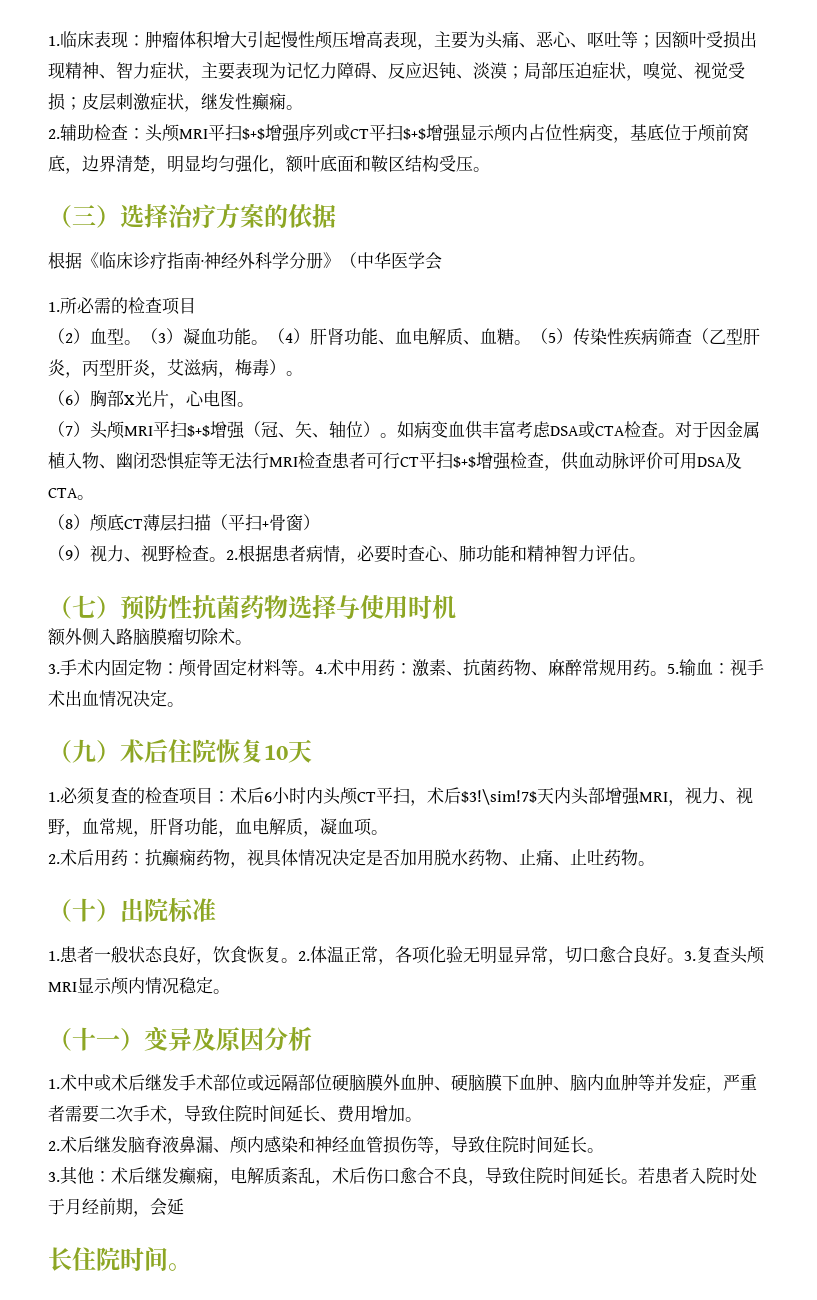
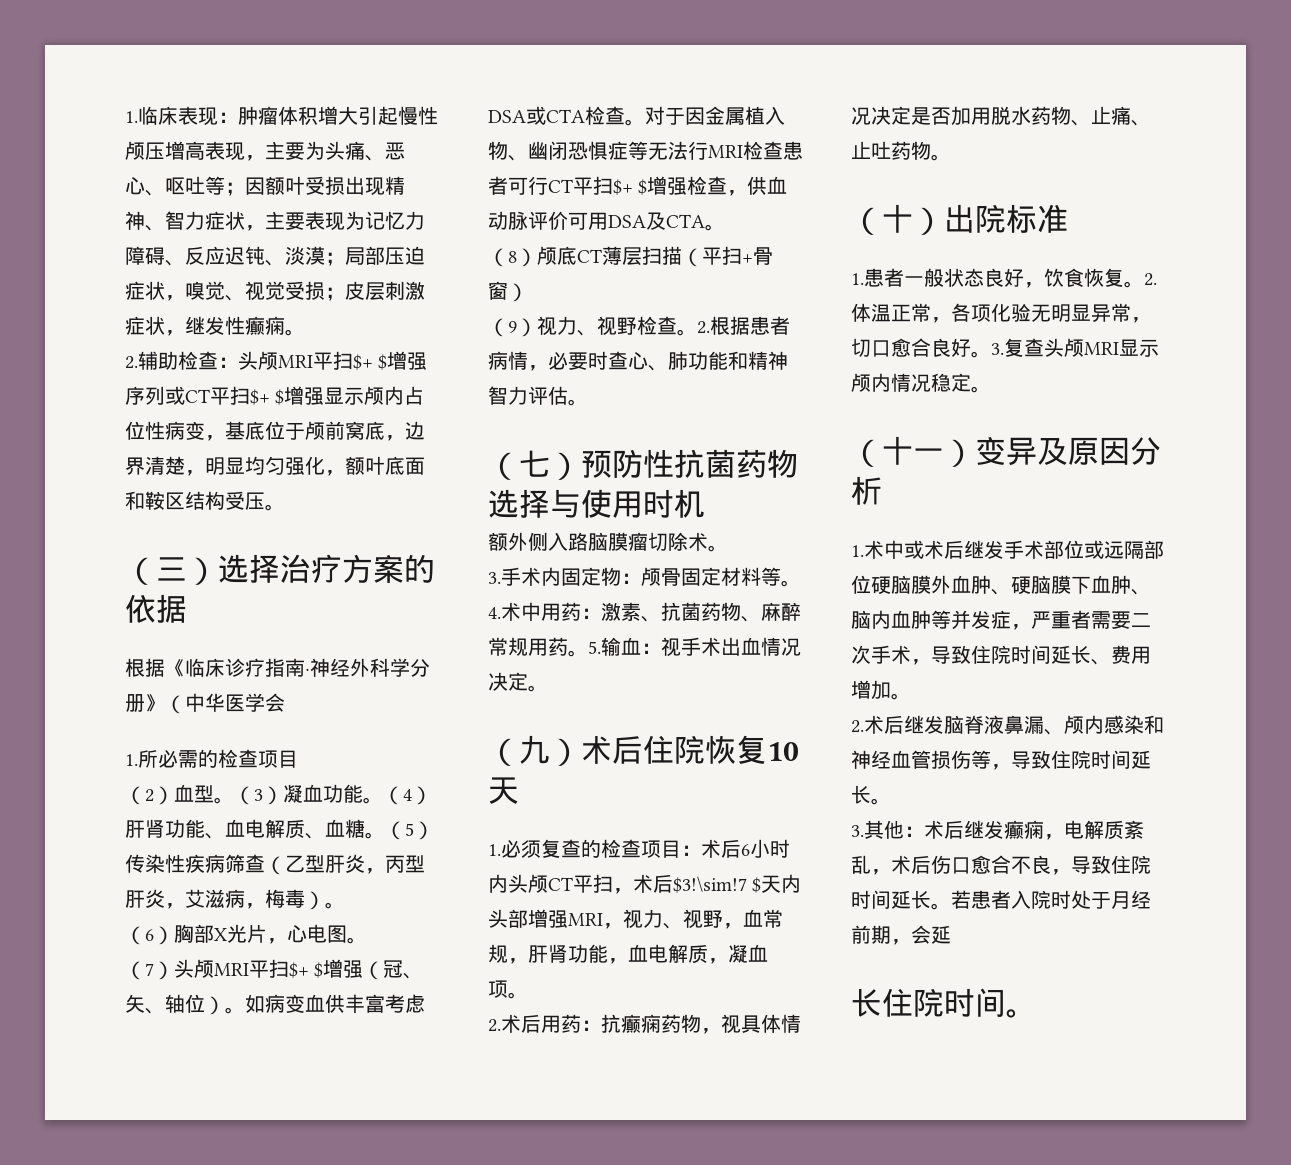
[242,128,265,140] $+$ -> [353,354,388,370] $+ $
[403,128,426,140] $+$ -> [250,389,285,405] $+ $
[187,425,210,437] $+$ -> [289,962,324,978] $+ $
[453,456,476,468] $+$ -> [613,179,648,195] $+ $
[461,789,537,805] $3!\sim!7$ -> [673,876,762,893] $3!\sim!7 $

